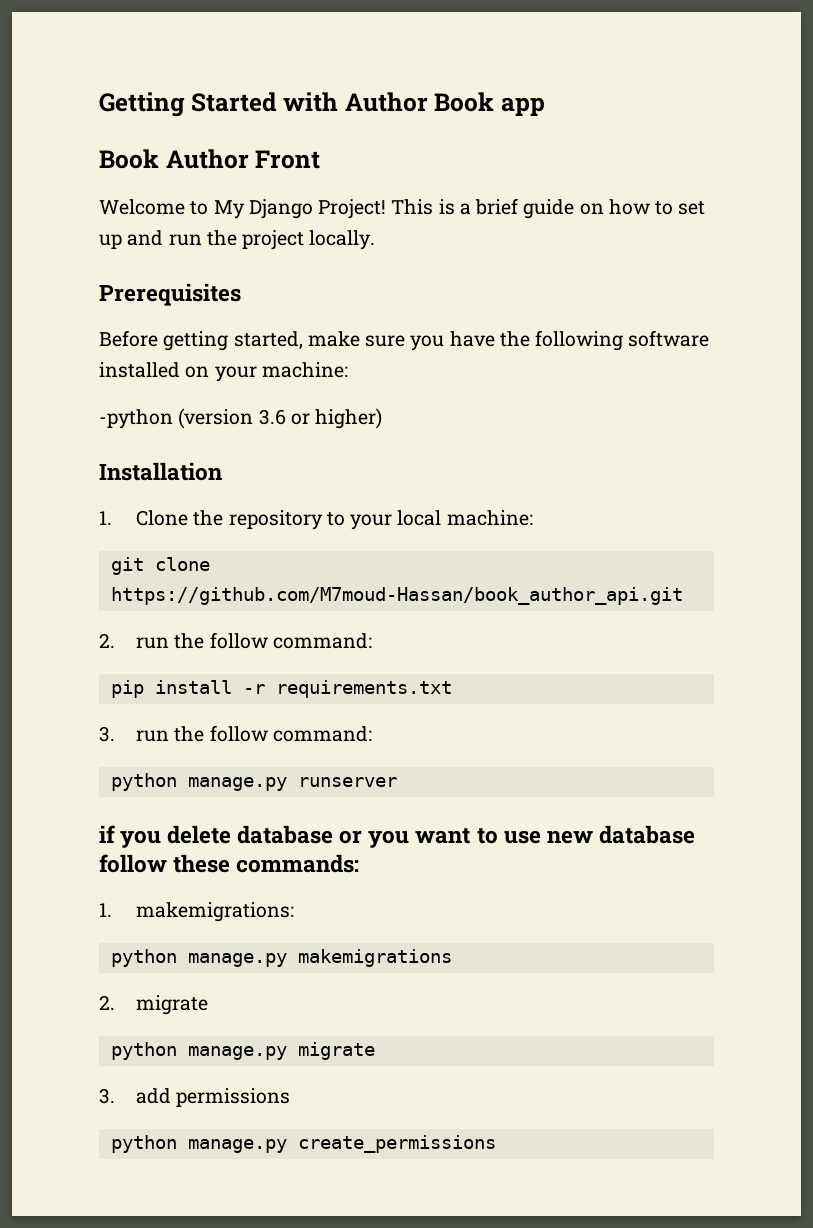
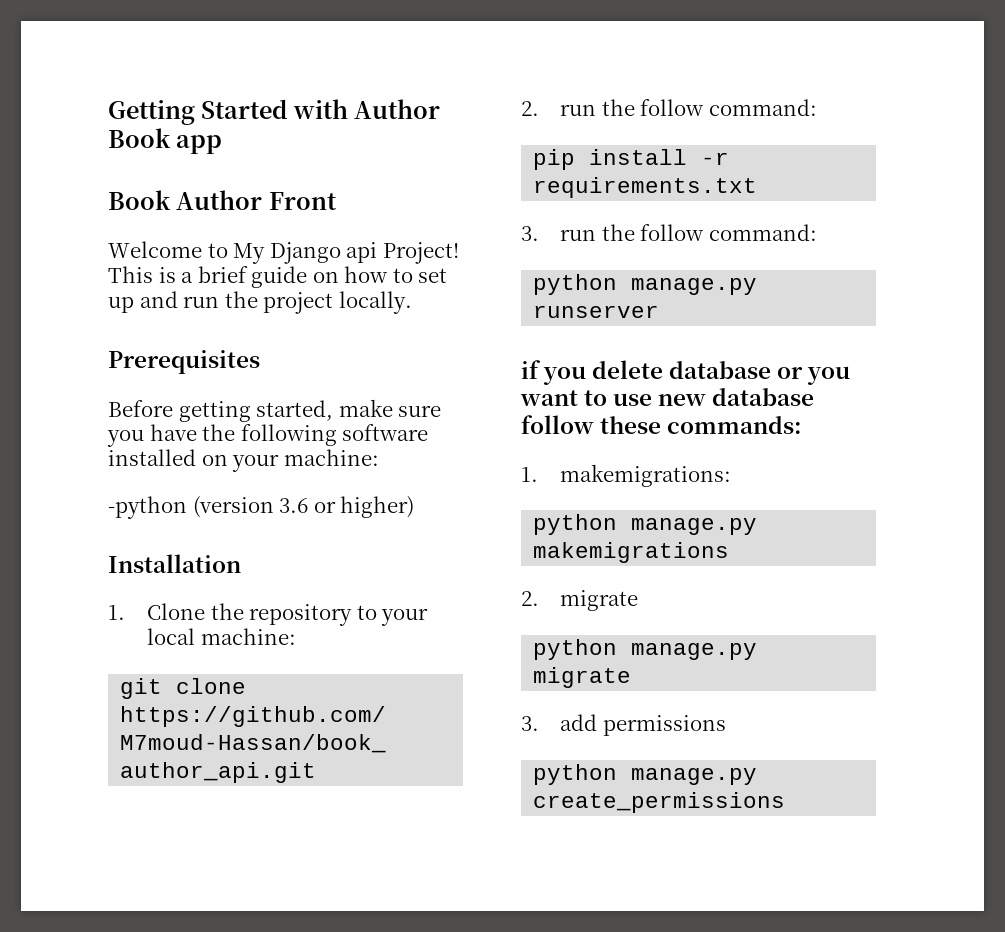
(313, 209) none -> [346,242,378,263] api

